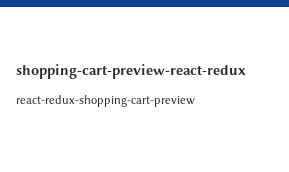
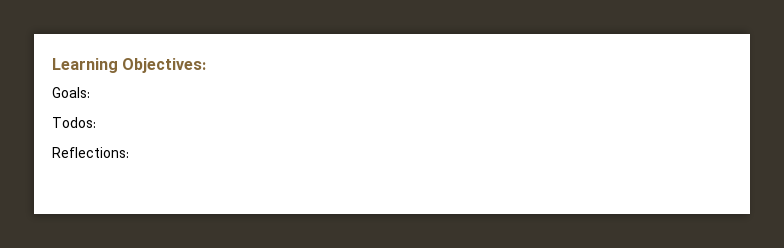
[16,64,246,79] [16,95,195,107] shopping-cart-preview-react-redux // react-redux-shopping-cart-preview -> [52,58,207,73] [52,87,90,98] [52,117,96,128] [52,147,129,158] Learning Objectives: // Goals: // Todos: // Reflections:

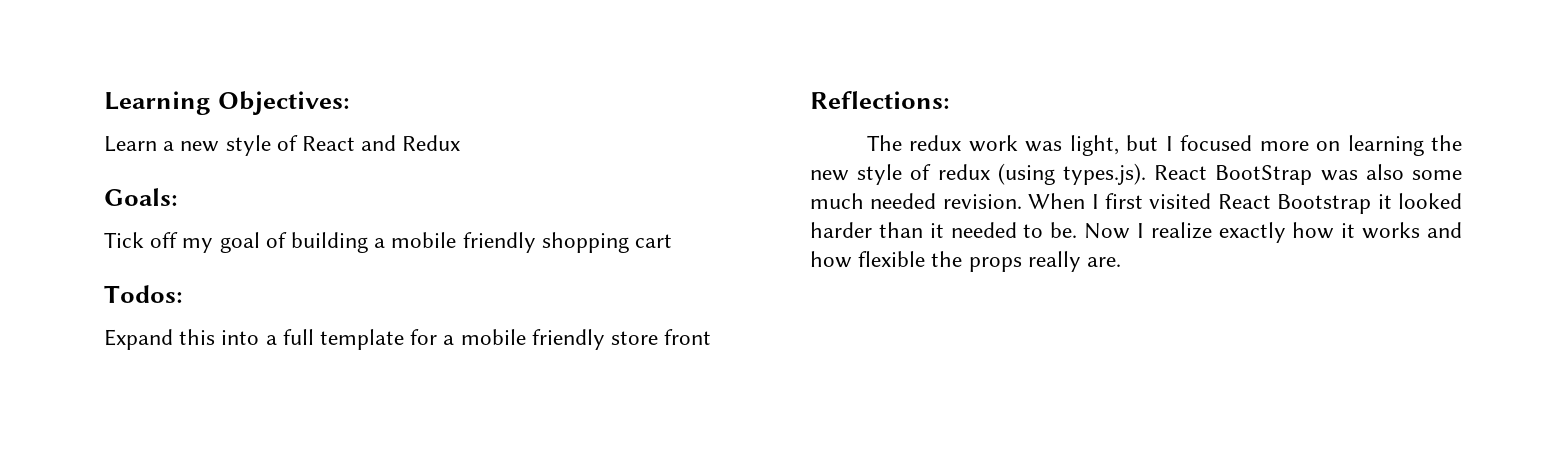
[52,87,90,98] [52,117,96,128] [52,147,129,158] Goals: // Todos: // Reflections: -> [104,135,461,156] [104,188,178,206] [104,232,673,253] [104,285,183,303] [104,329,712,350] [810,91,950,109] [866,135,1462,156] [810,163,1462,185] [810,193,1462,214] [810,222,1462,243] [810,251,1122,272] Learn a new style of React and Redux // Goals: // Tick off my goal of building a mobile friendly shopping cart // Todos: // Expand this into a full template for a mobile friendly store front // Reflections: // The redux work was light, but I focused more on learning the new style of redux (using types.js). React BootStrap was also some much needed revision. When I first visited React Bootstrap it looked harder than it needed to be. Now I realize exactly how it works and how flexible the props really are.

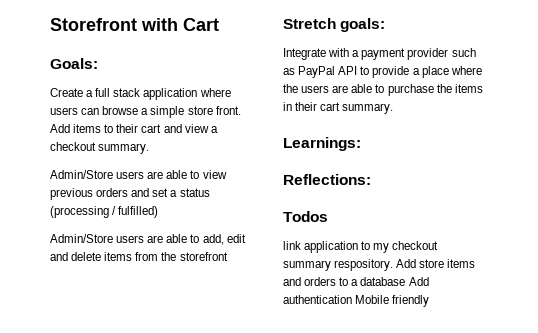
[104,91,351,115] [104,135,461,156] [104,188,178,206] [104,232,673,253] [104,285,183,303] [104,329,712,350] [810,91,950,109] [866,135,1462,156] [810,163,1462,185] [810,193,1462,214] [810,222,1462,243] [810,251,1122,272] Learning Objectives: // Learn a new style of React and Redux // Goals: // Tick off my goal of building a mobile friendly shopping cart // Todos: // Expand this into a full template for a mobile friendly store front // Reflections: // The redux work was light, but I focused more on learning the new style of redux (using types.js). React BootStrap was also some much needed revision. When I first visited React Bootstrap it looked harder than it needed to be. Now I realize exactly how it works and how flexible the props really are. -> [50,18,219,31] [50,58,98,69] [50,88,231,100] [50,106,241,118] [50,124,218,133] [50,142,150,154] [50,170,227,179] [50,188,210,200] [50,206,159,218] [50,234,246,245] [50,252,228,261] [283,18,386,32] [283,48,476,60] [283,66,482,78] [283,84,483,96] [283,102,394,114] [283,137,361,151] [283,174,371,185] [283,211,328,222] [283,241,439,253] [283,259,476,271] [283,277,429,286] [283,295,430,307] Storefront with Cart // Goals: // Create a full stack application where users can browse a simple store front. Add items to their cart and view a checkout summary. // Admin/Store users are able to view previous orders and set a status (processing / fulfilled) // Admin/Store users are able to add, edit and delete items from the storefront // Stretch goals: // Integrate with a payment provider such as PayPal API to provide a place where the users are able to purchase the items in their cart summary. // Learnings: // Reflections: // Todos // link application to my checkout summary respository. Add store items and orders to a database Add authentication Mobile friendly

